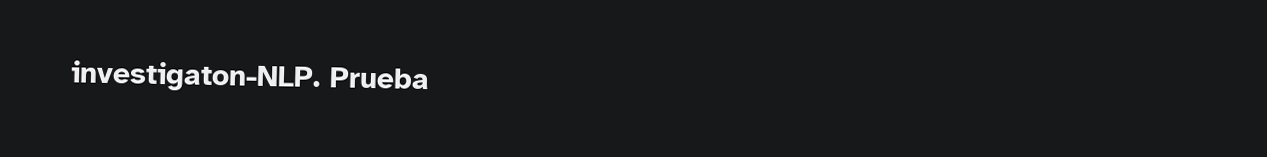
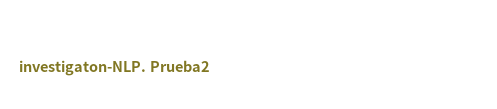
[329,67,430,90] Prueba -> [149,60,210,72] Prueba2

